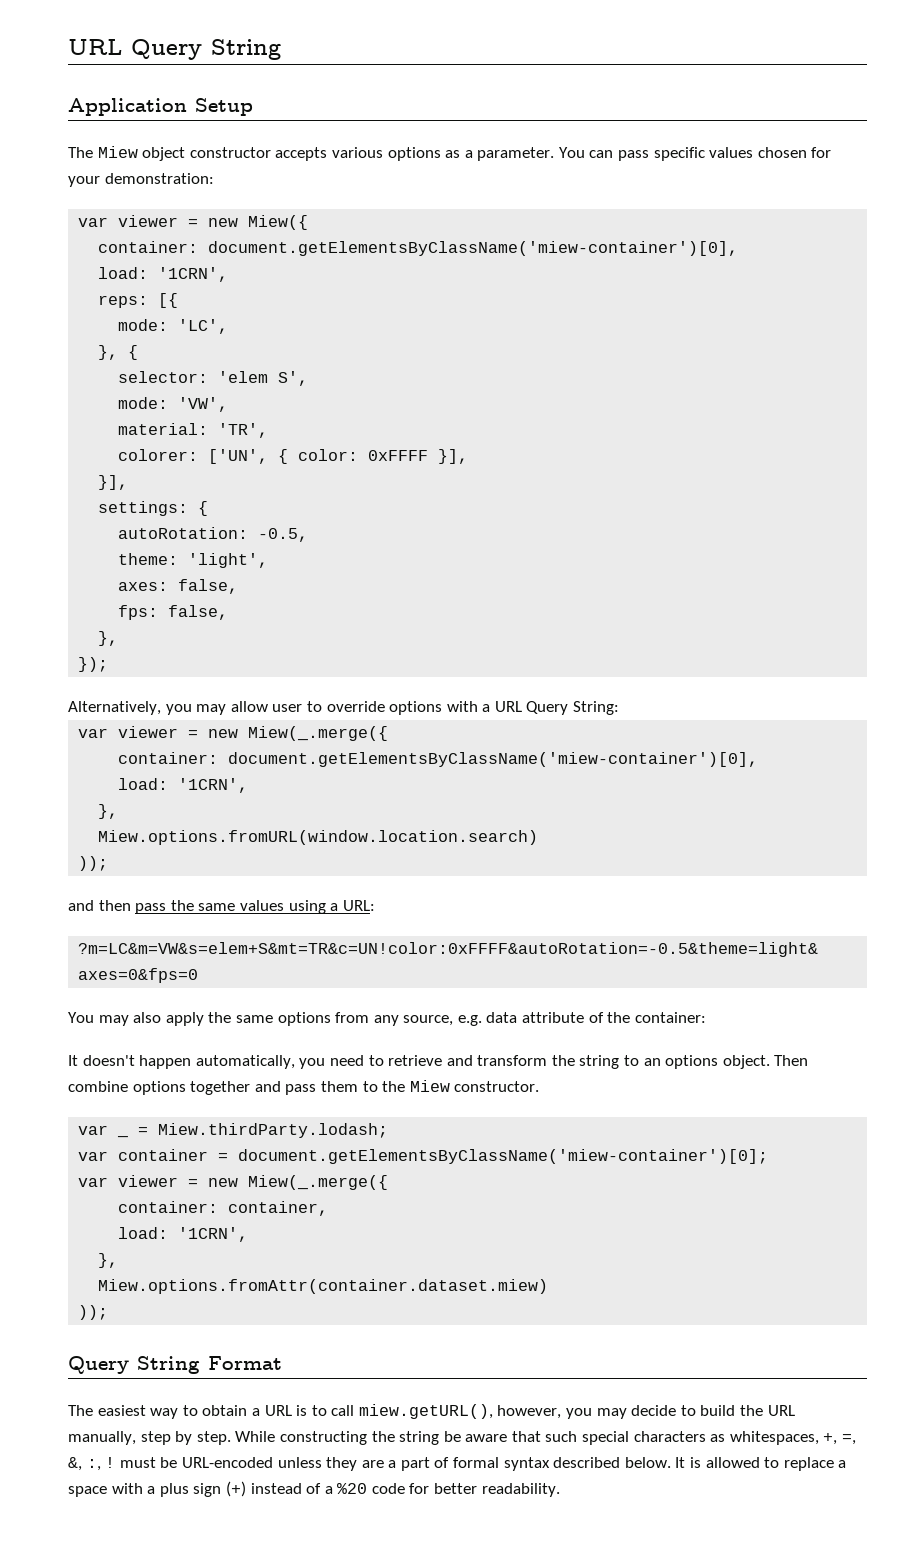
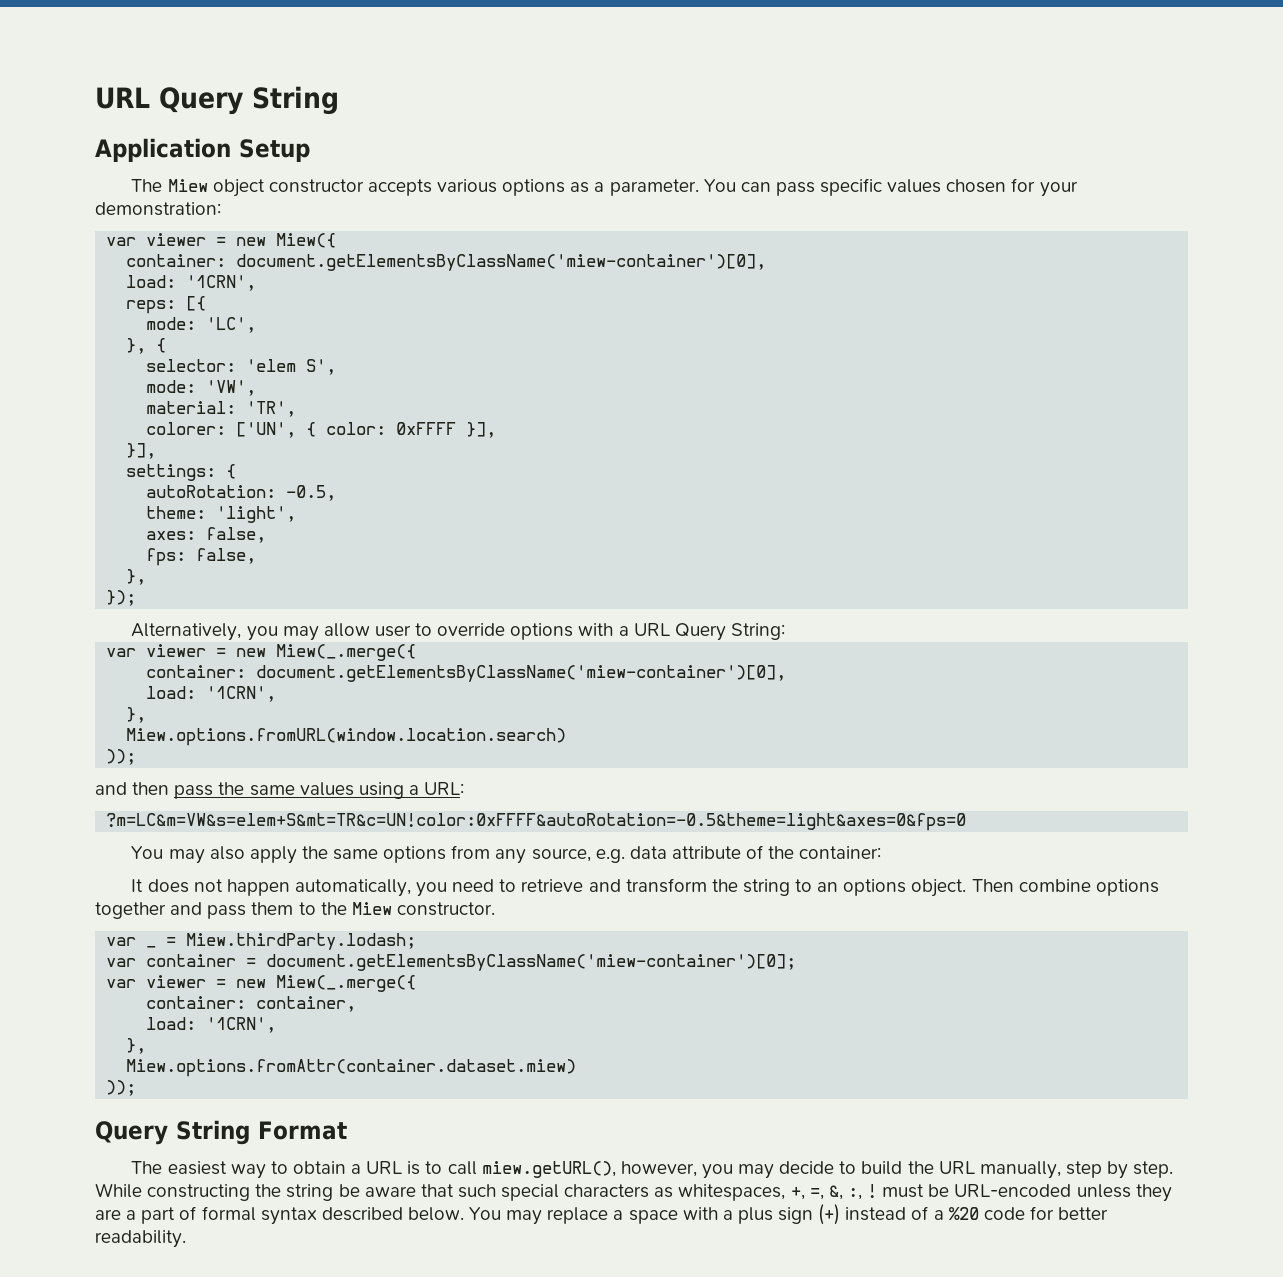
[82,1055,135,1066] doesn't -> [147,879,223,893] does not
[675,1457,780,1468] It is allowed to -> [469,1207,543,1225] You may

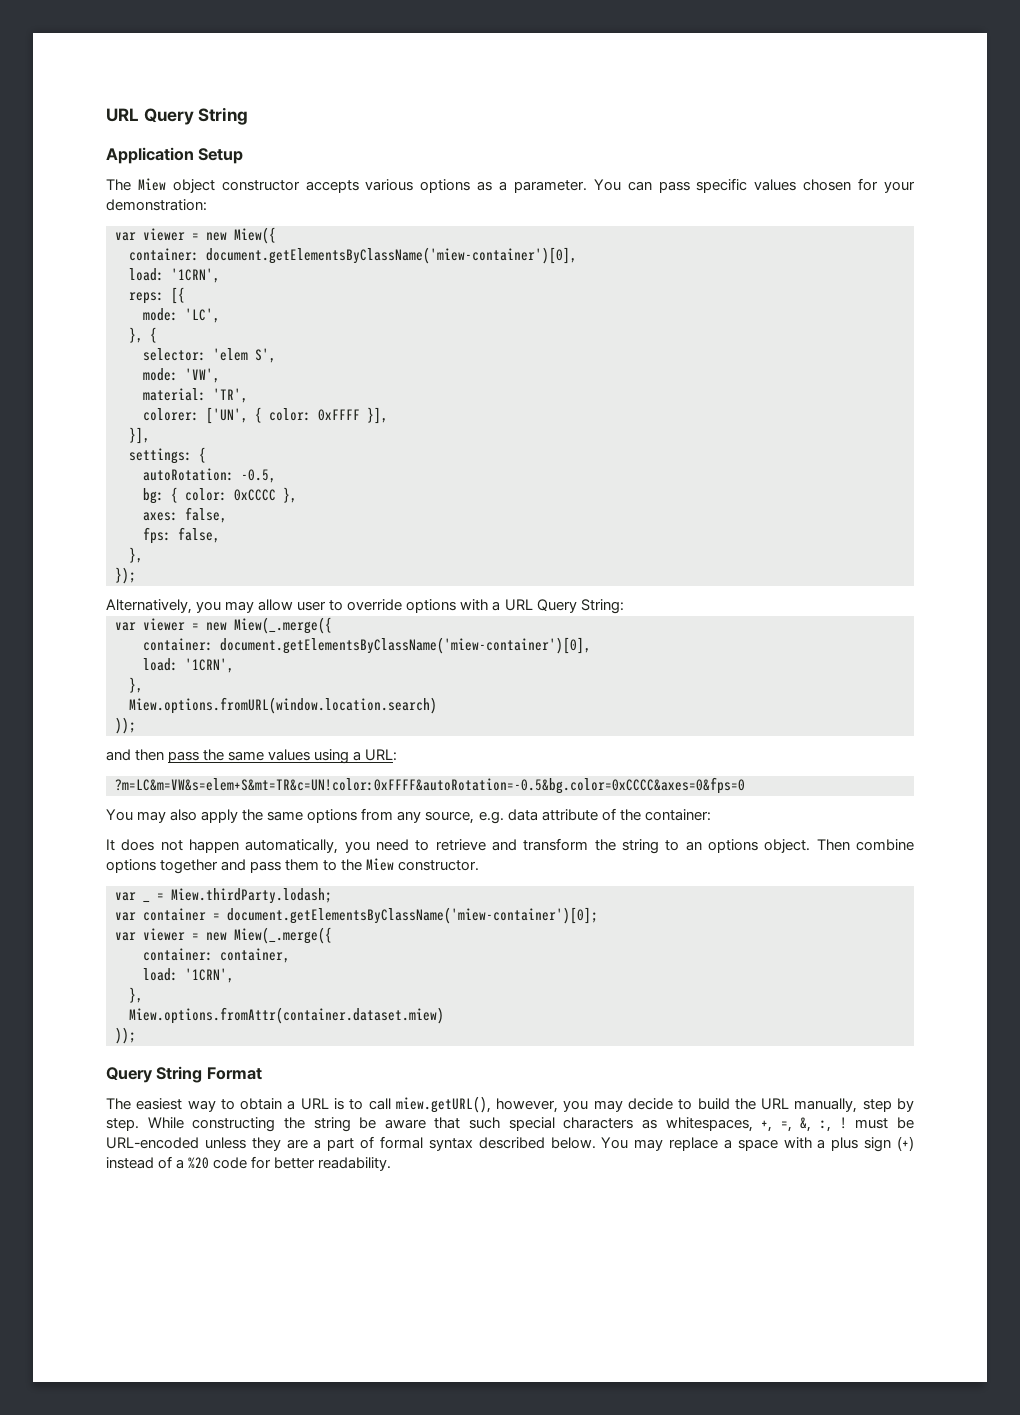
[146,506,297,523] theme: 'light', -> [143,487,297,504] bg: { color: 0xCCCC },
[106,813,967,831] ?m=LC&m=VW&s=elem+S&mt=TR&c=UN!color:0xFFFF&autoRotation=-0.5&theme=light&axes=0&fps=0 -> [115,777,745,794] ?m=LC&m=VW&s=elem+S&mt=TR&c=UN!color:0xFFFF&autoRotation=-0.5&bg.color=0xCCCC&axes=0&fps=0

